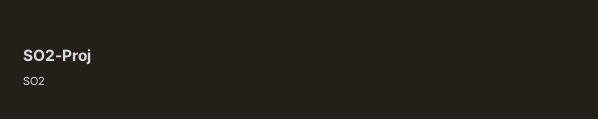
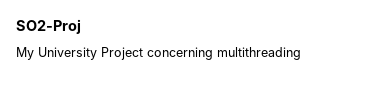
[23,76,45,86] SO2 -> [16,47,301,60] My University Project concerning multithreading

